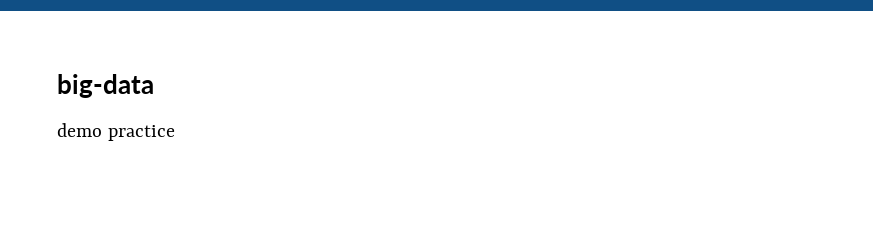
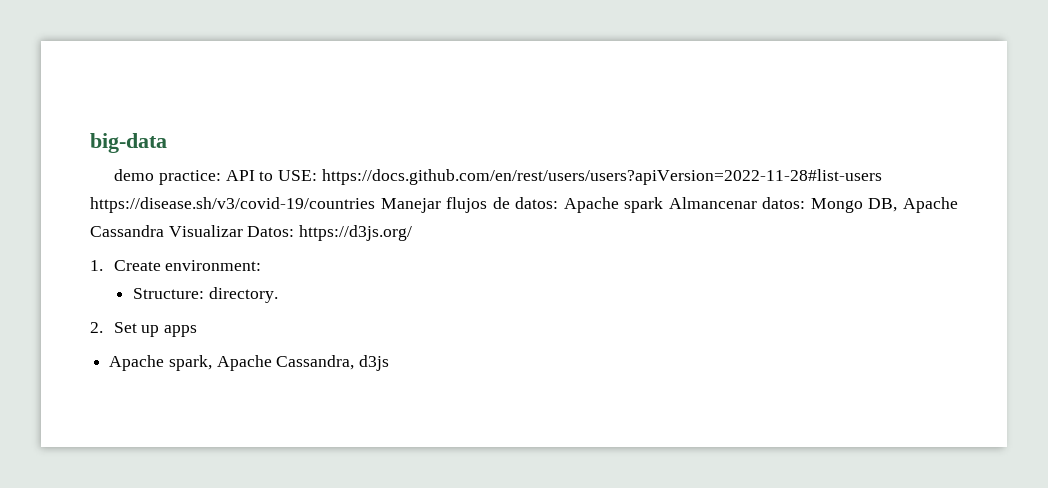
[107,125,175,141] practice -> [159,169,882,185] [90,197,958,213] [90,225,413,241] [90,260,262,271] [132,287,278,303] [90,322,198,337] [109,355,390,371] practice: API to USE: https://docs.github.com/en/rest/users/users?apiVersion=2022-11-28#list-users https://disease.sh/v3/covid-19/countries Manejar flujos de datos: Apache spark Almancenar datos: Mongo DB, Apache Cassandra Visualizar Datos: https://d3js.org/ // 1. Create environment: // Structure: directory. // 2. Set up apps // Apache spark, Apache Cassandra, d3js

